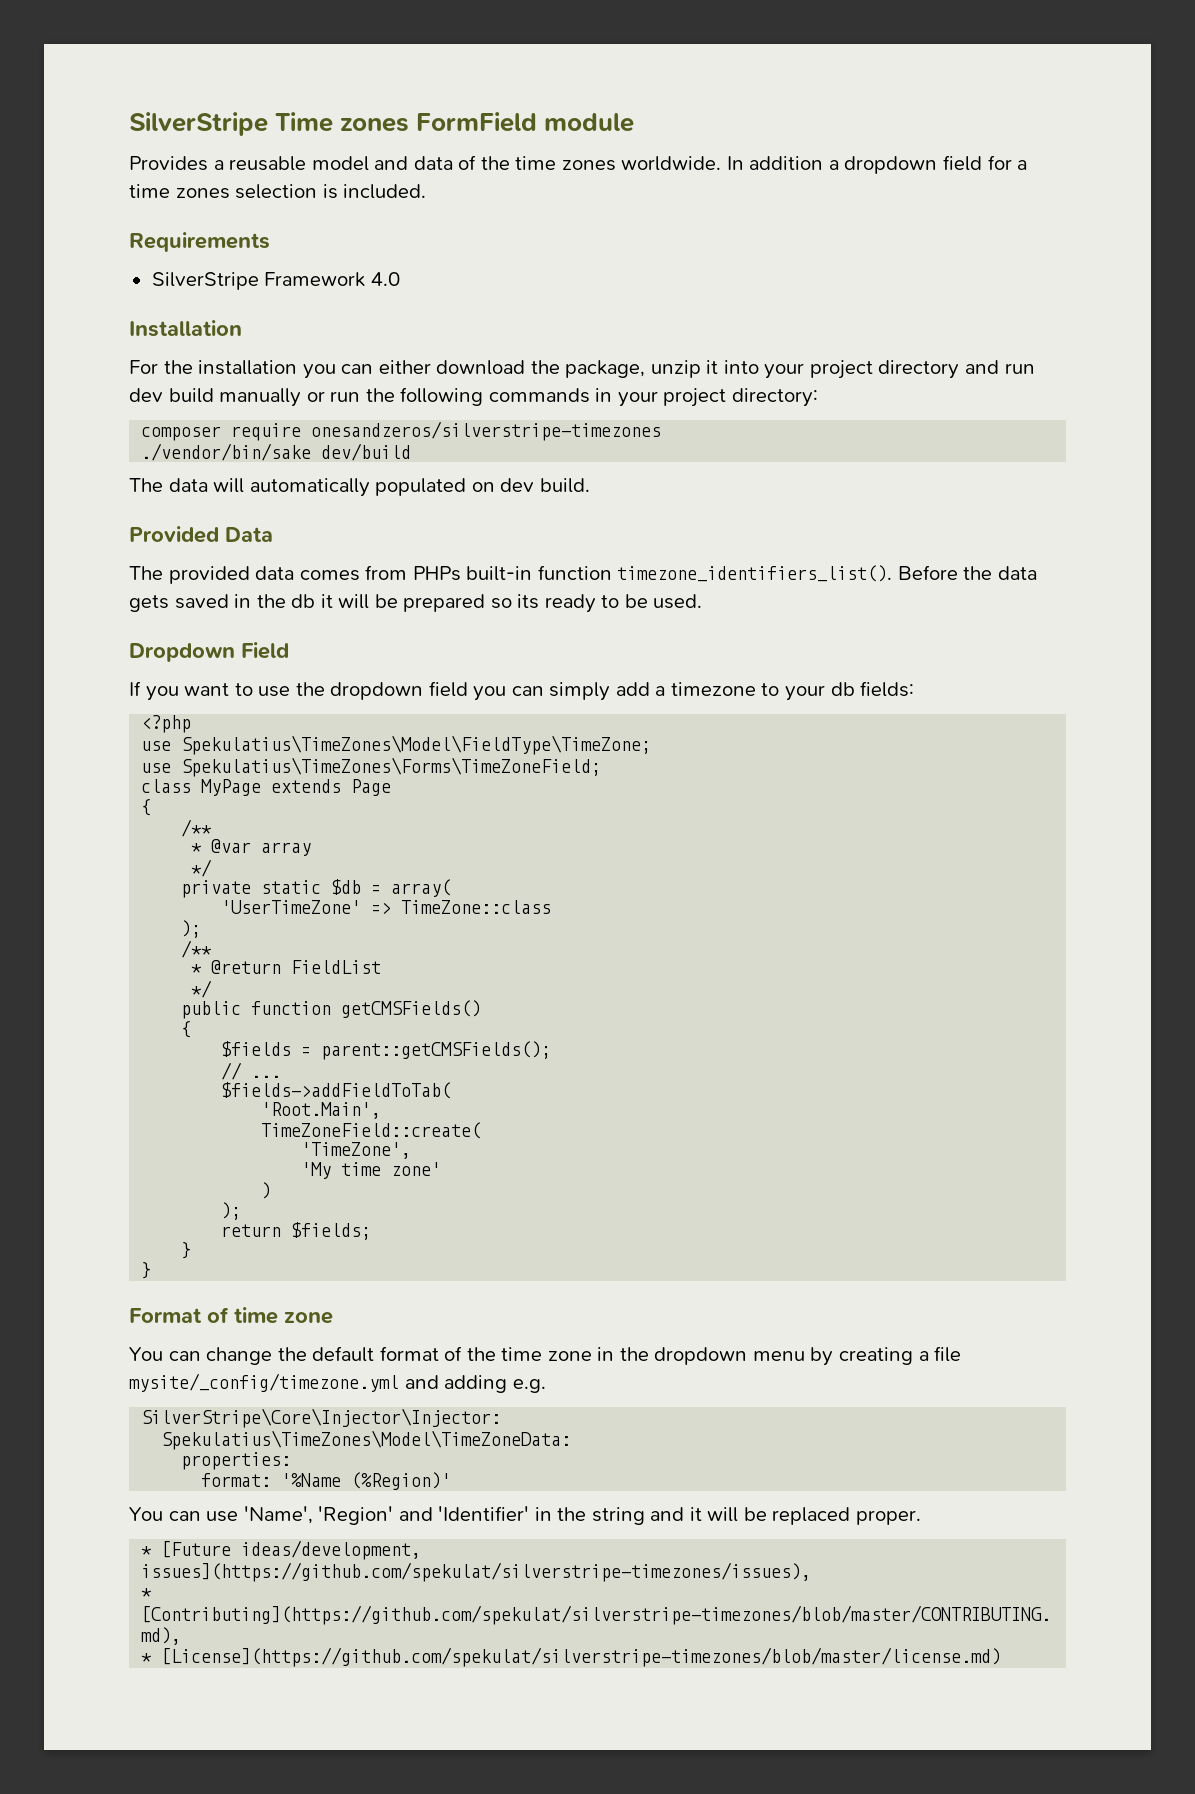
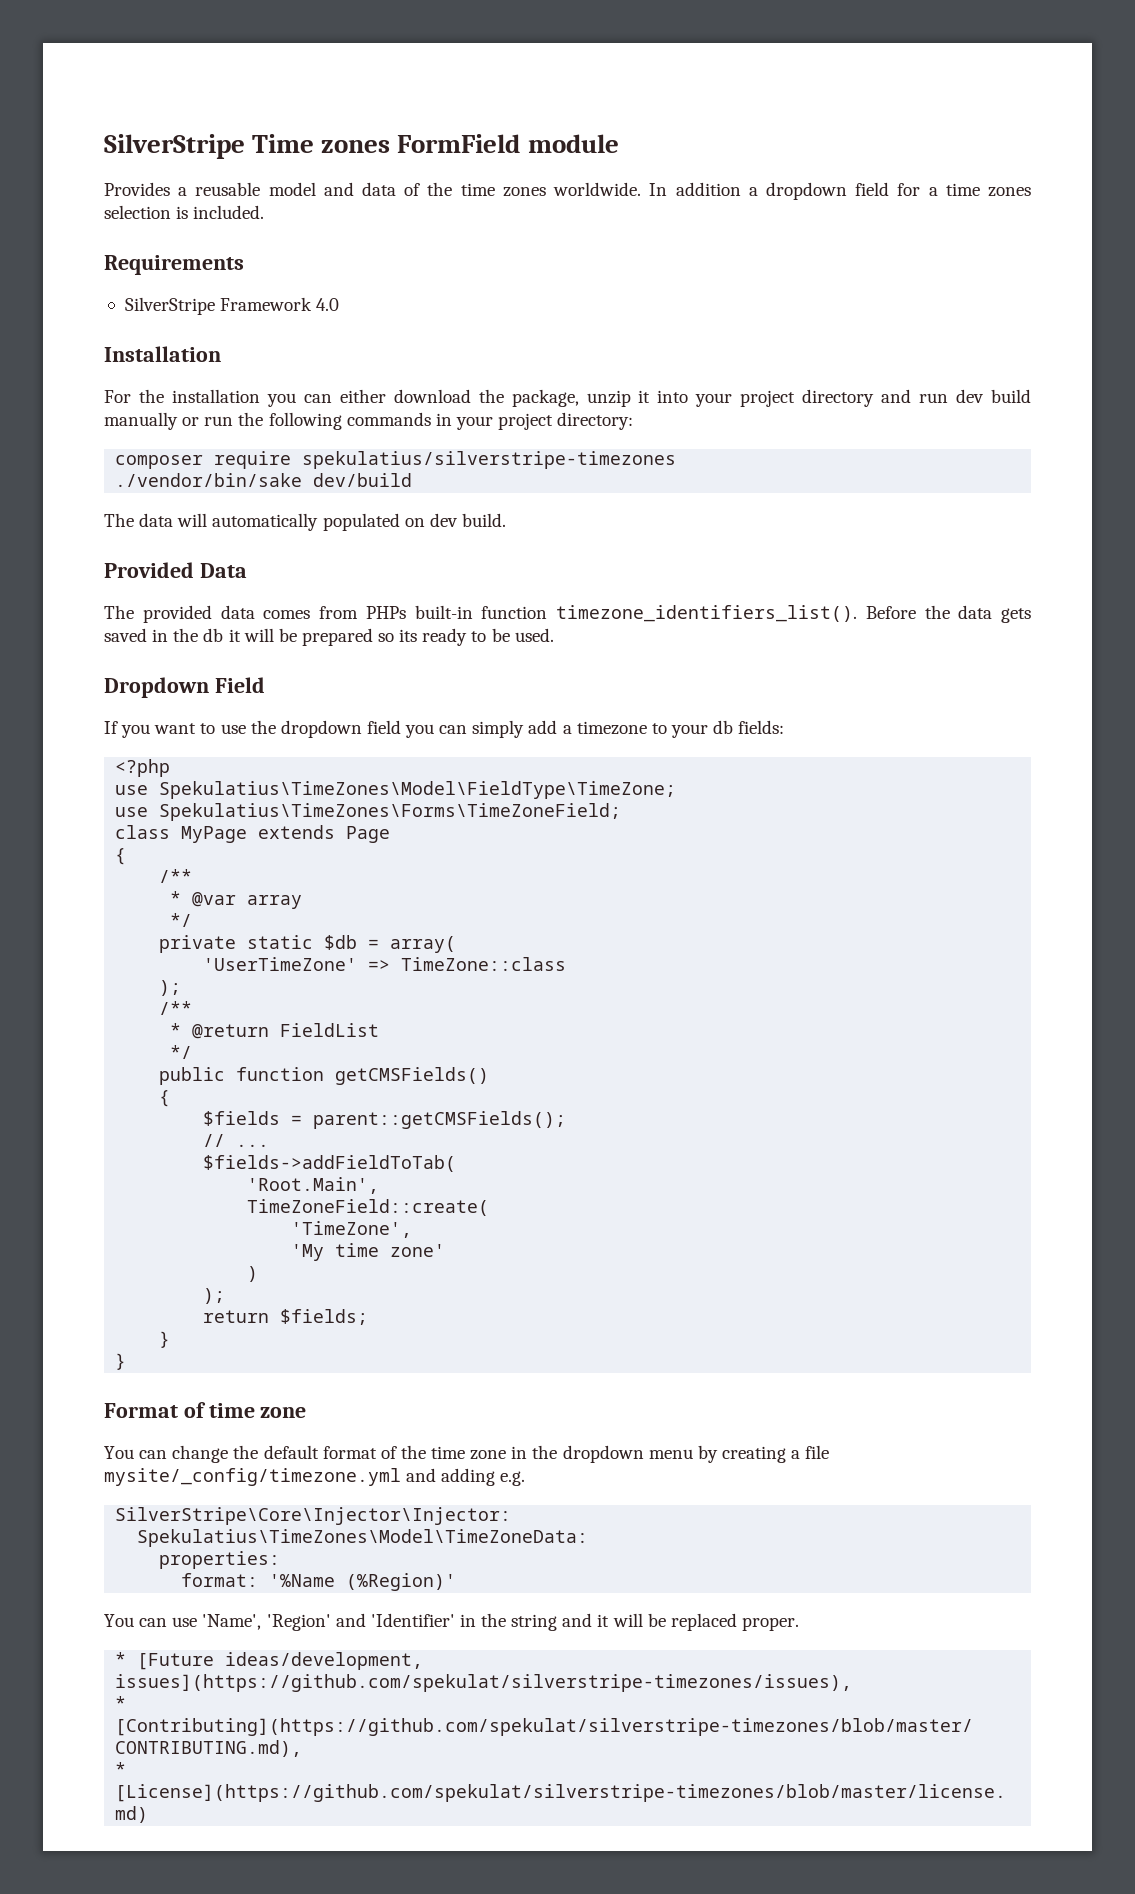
[311,421,662,441] onesandzeros/silverstripe-timezones -> [302,451,677,469] spekulatius/silverstripe-timezones

